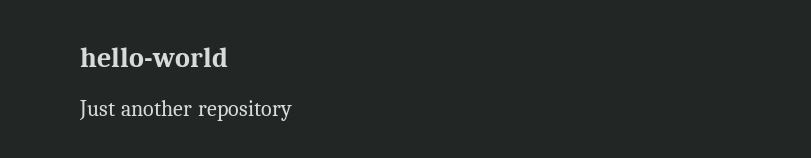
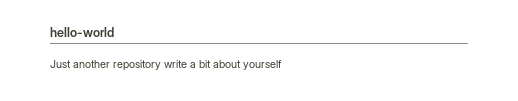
(292, 110) none -> [164,60,282,70] write a bit about yourself

